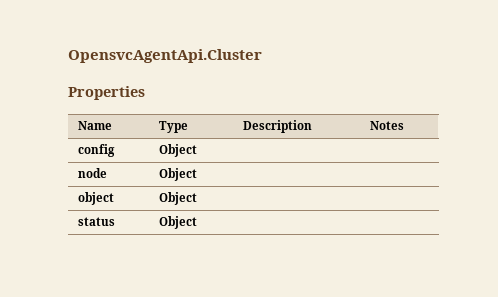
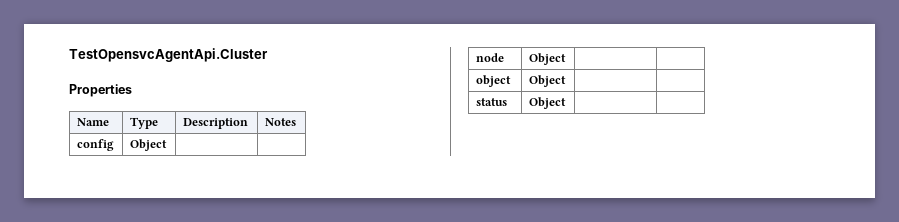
[68,49,262,63] OpensvcAgentApi.Cluster -> [69,48,268,62] TestOpensvcAgentApi.Cluster

